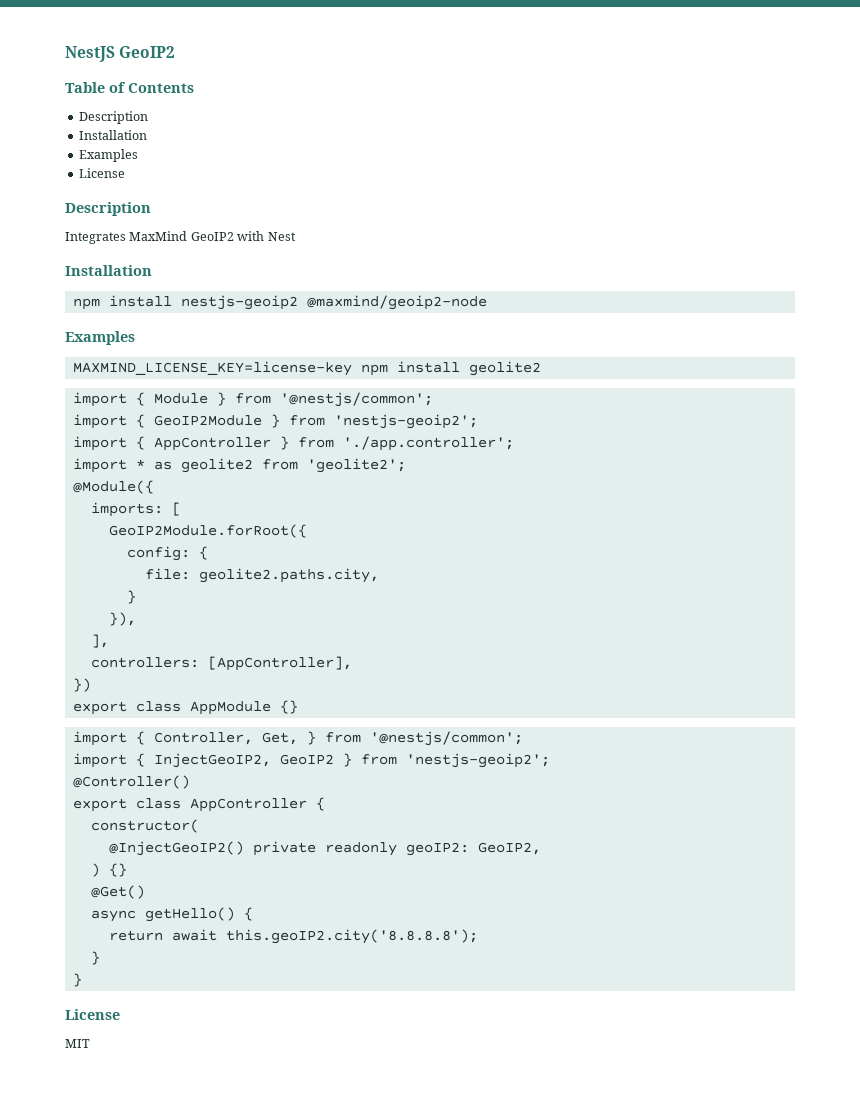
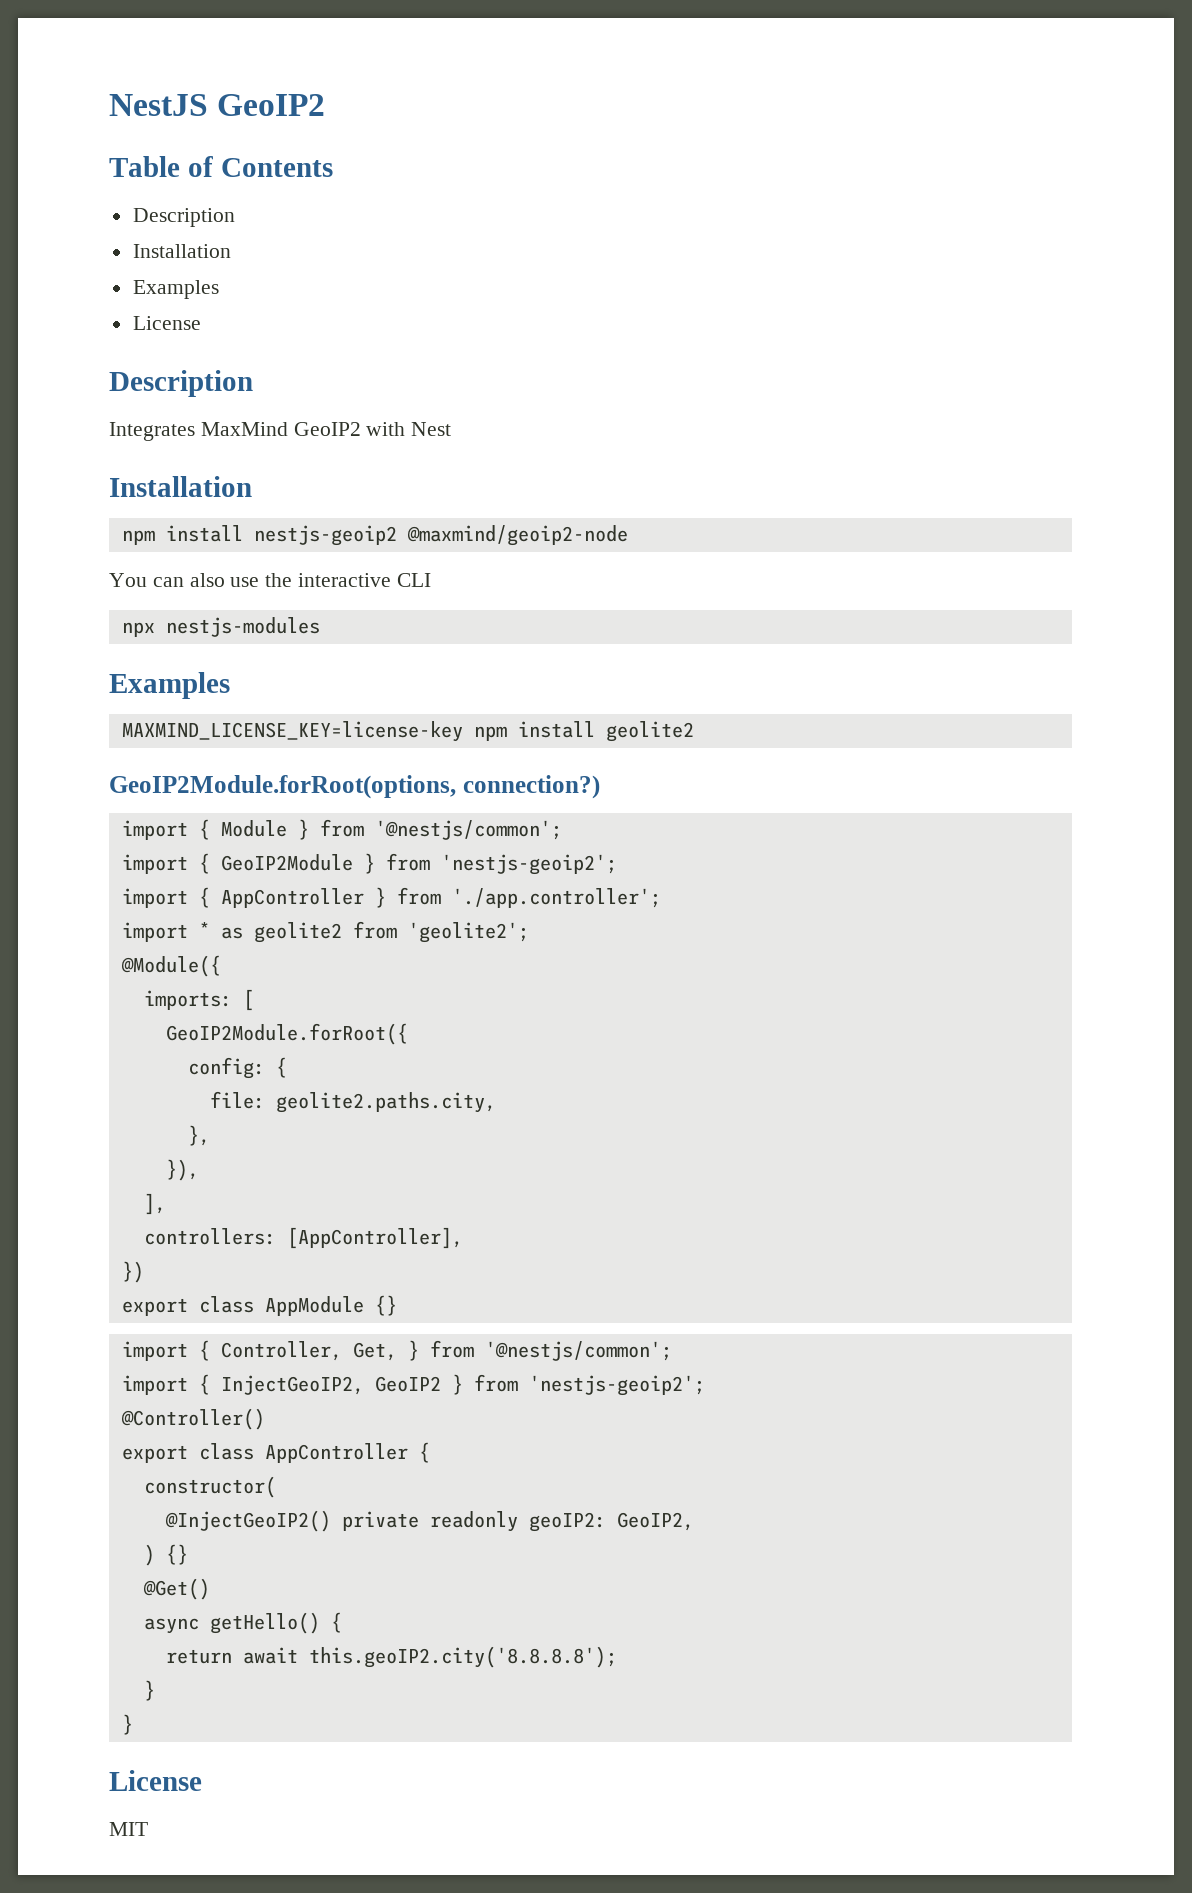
(487, 302) none -> [109,573,431,587] [121,617,320,637] // You can also use the interactive CLI // npx nestjs-modules
(541, 368) none -> [109,775,600,799] // GeoIP2Module.forRoot(options, connection?)
[126,590,136,604] } -> [187,1125,210,1146] },

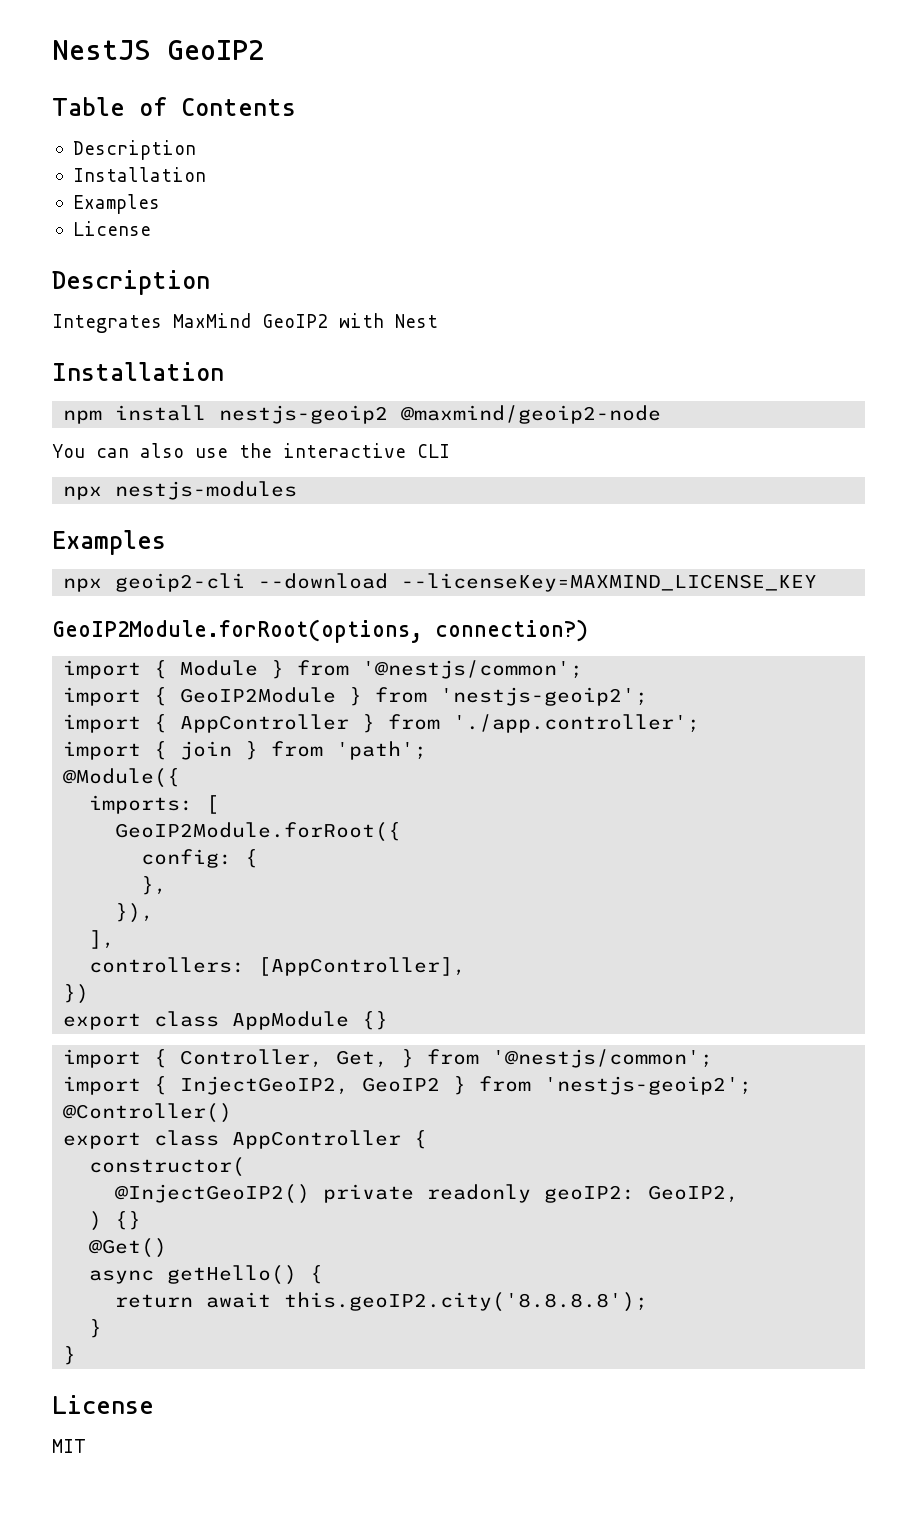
[121,721,694,742] MAXMIND_LICENSE_KEY=license-key npm install geolite2 -> [63,573,818,592] npx geoip2-cli --download --licenseKey=MAXMIND_LICENSE_KEY
[198,921,529,943] * as geolite2 from 'geolite2'; -> [154,741,428,760] { join } from 'path';
[209,1091,496,1113] // file: geolite2.paths.city, -> (259, 858) none

